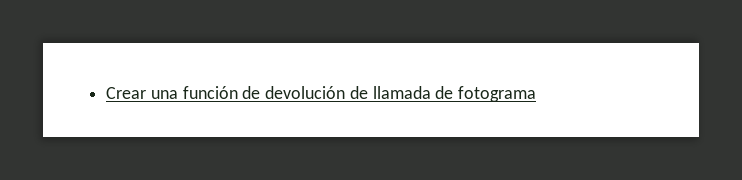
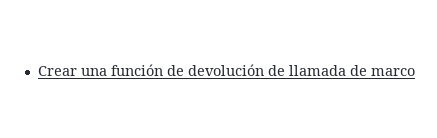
[458,86,537,102] fotograma -> [370,68,415,76] marco

